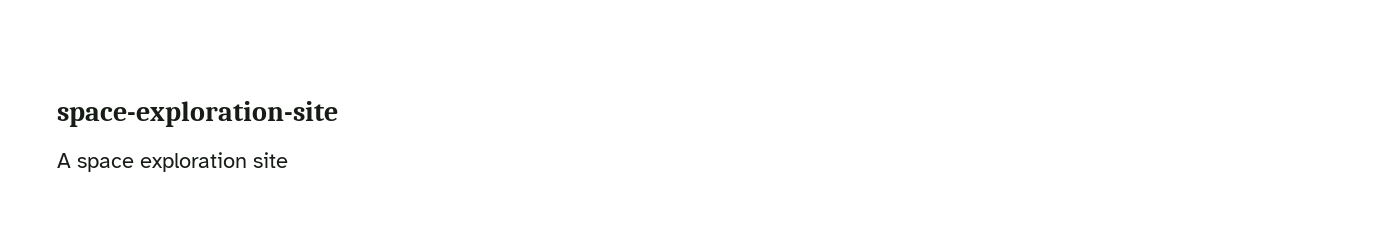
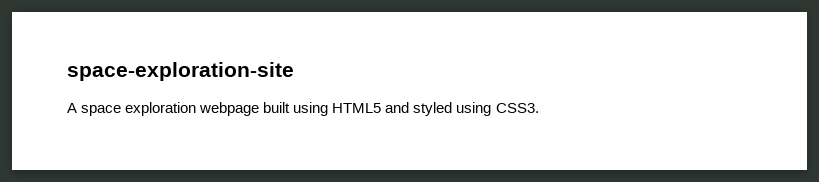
[253,152,288,168] site -> [199,102,539,116] webpage built using HTML5 and styled using CSS3.

